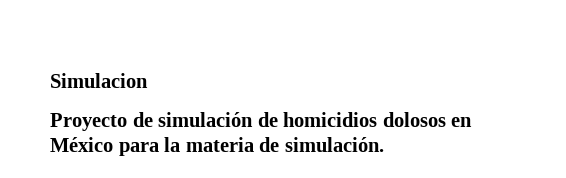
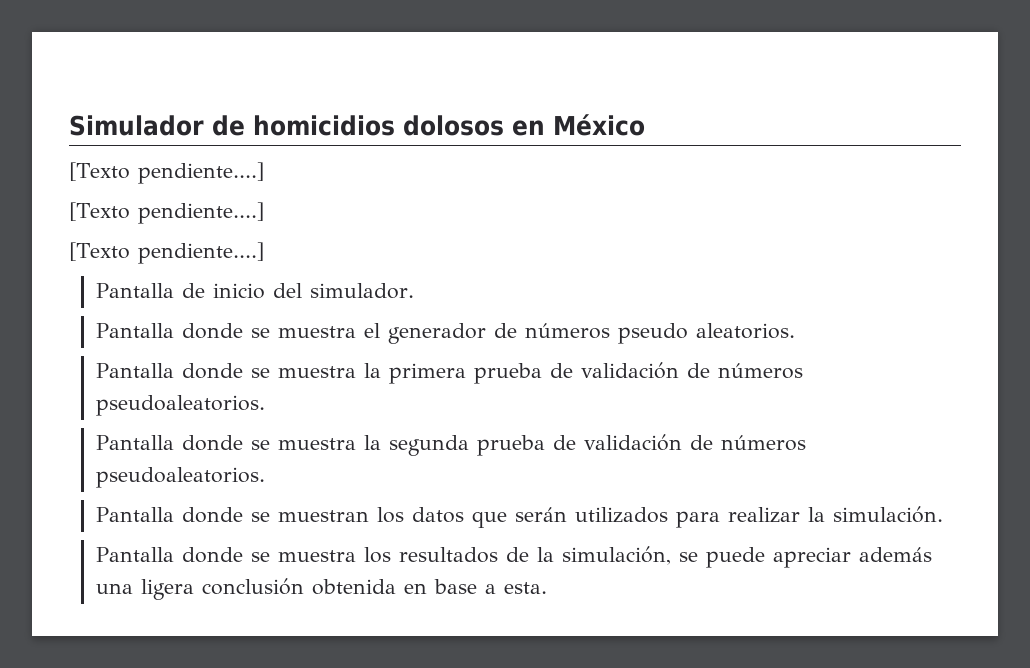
[50,73,148,88] [50,112,254,131] Simulacion // Proyecto de simulación -> [69,115,204,136] Simulador
[118,137,384,156] para la materia de simulación. -> [69,162,264,184] [69,202,264,224] [69,242,264,264] [95,283,414,299] [95,323,795,344] [95,362,803,384] [95,395,265,416] [95,434,806,456] [95,467,265,488] [95,506,943,528] [95,546,932,568] [95,578,547,600] // [Texto pendiente....] // [Texto pendiente....] // [Texto pendiente....] // Pantalla de inicio del simulador. // Pantalla donde se muestra el generador de números pseudo aleatorios. // Pantalla donde se muestra la primera prueba de validación de números pseudoaleatorios. // Pantalla donde se muestra la segunda prueba de validación de números pseudoaleatorios. // Pantalla donde se muestran los datos que serán utilizados para realizar la simulación. // Pantalla donde se muestra los resultados de la simulación, se puede apreciar además una ligera conclusión obtenida en base a esta.

